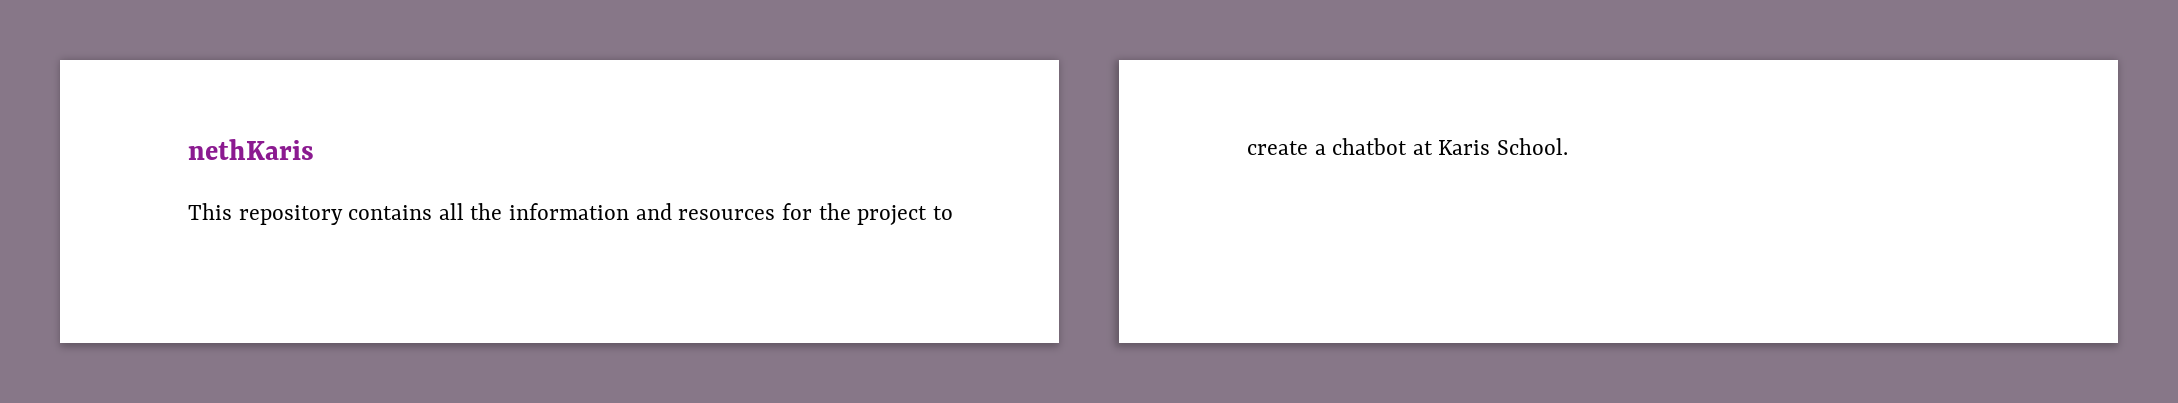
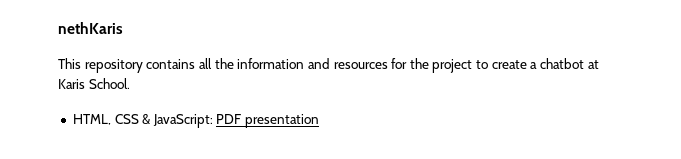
(1569, 146) none -> [72,114,320,128] // HTML, CSS & JavaScript: PDF presentation

